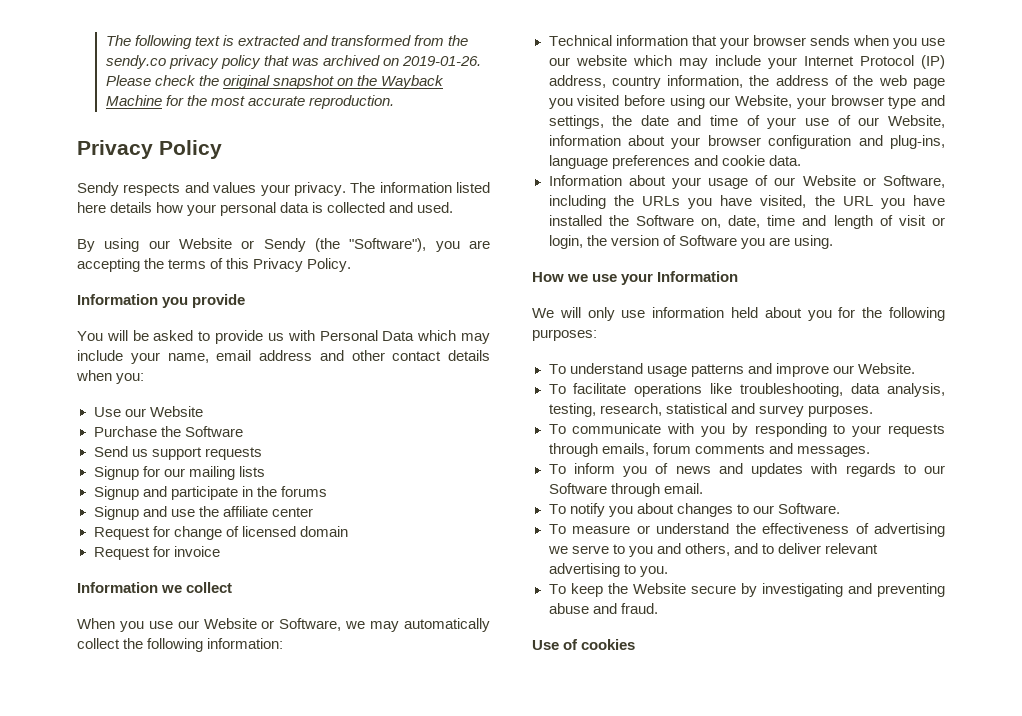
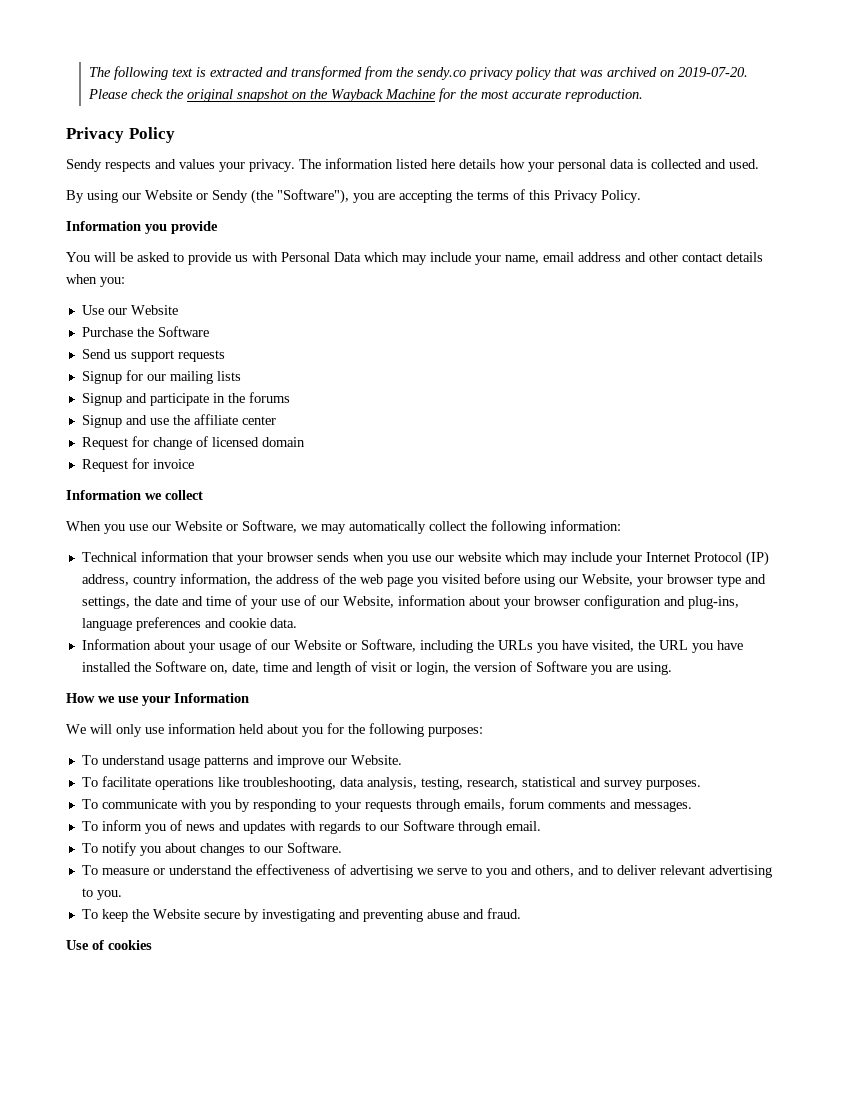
[402,56,482,66] 2019-01-26. -> [677,67,748,77] 2019-07-20.

